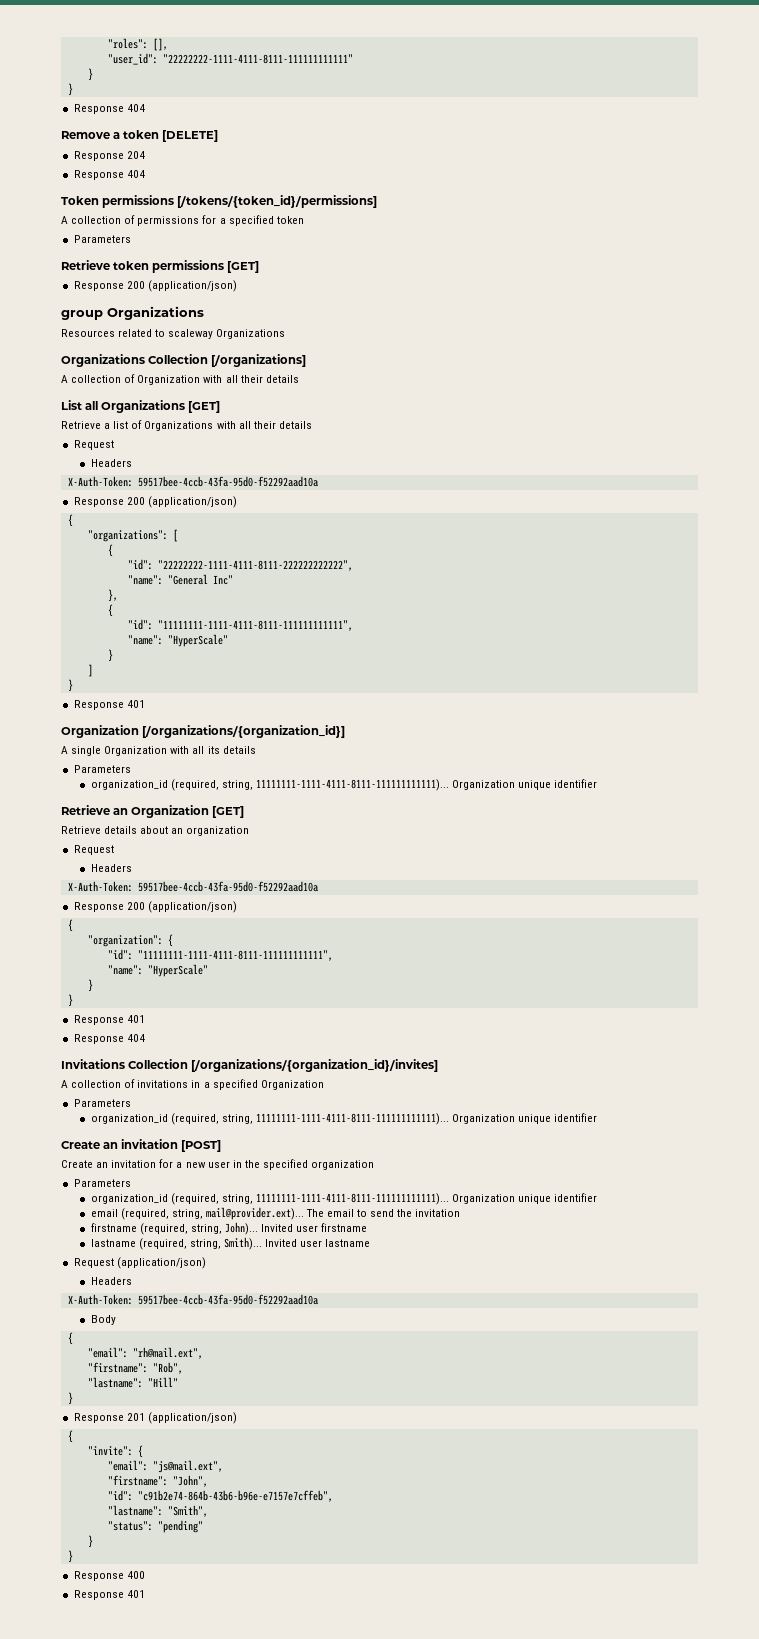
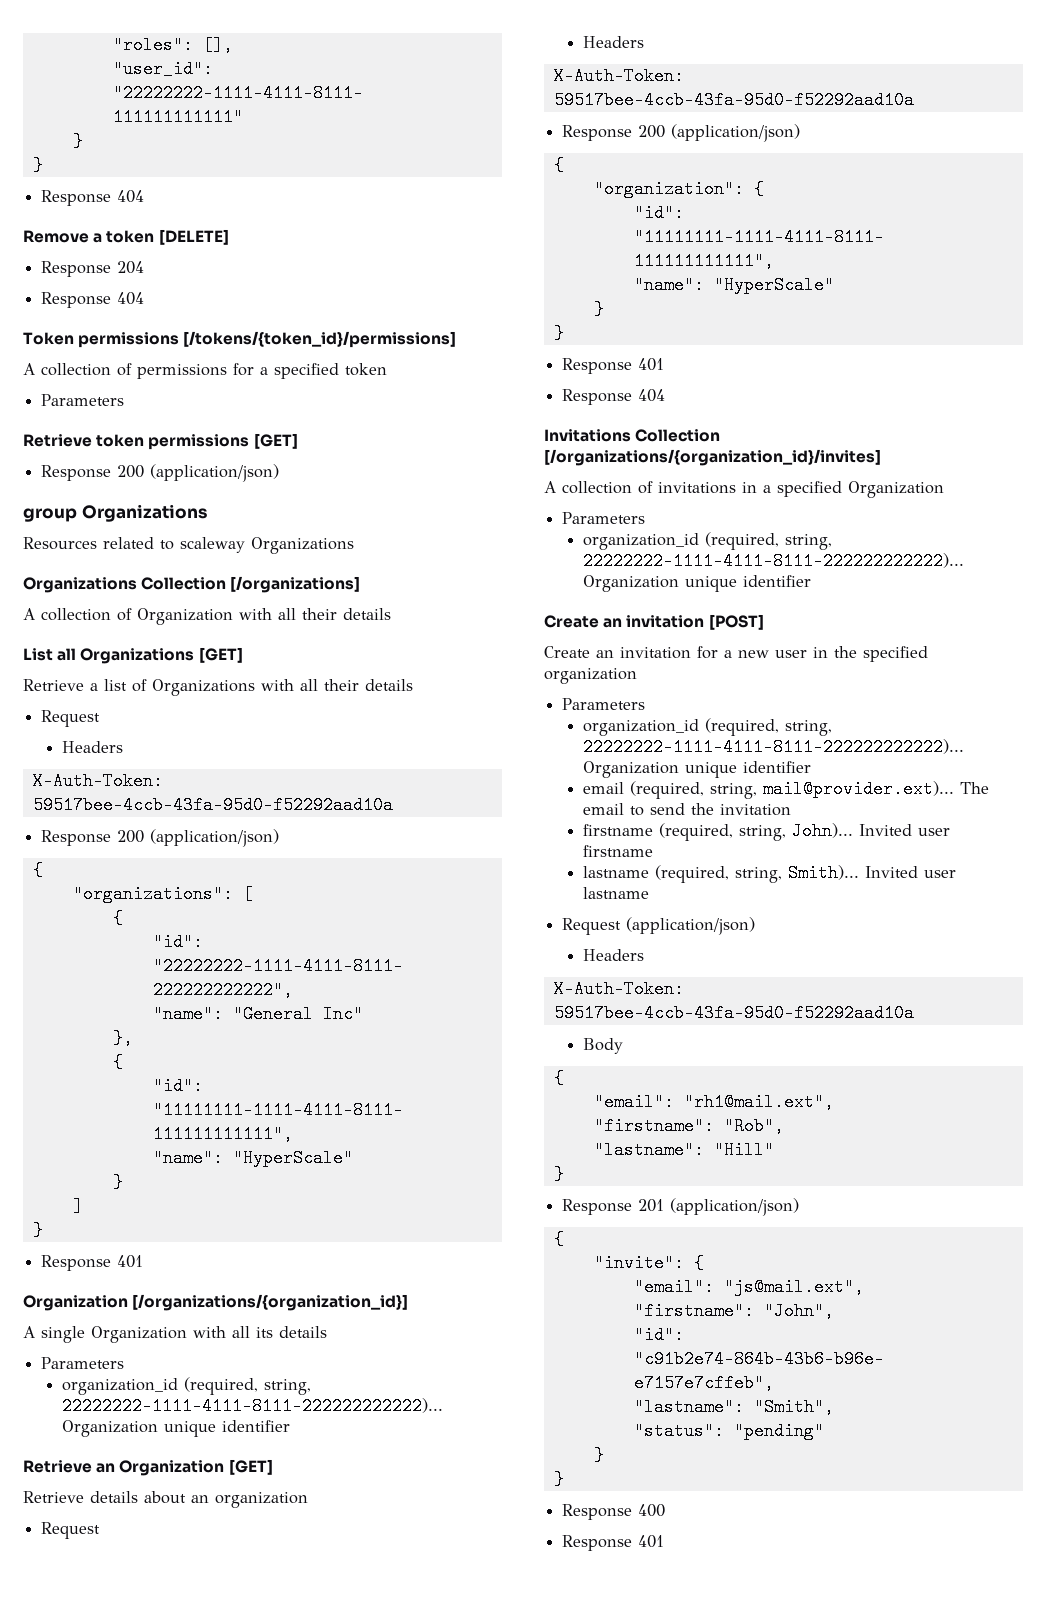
[255,779,449,791] 11111111-1111-4111-8111-111111111111)... -> [62,1397,444,1415] 22222222-1111-4111-8111-222222222222)...
[255,1113,449,1125] 11111111-1111-4111-8111-111111111111)... -> [583,552,965,570] 22222222-1111-4111-8111-222222222222)...
[255,1193,449,1205] 11111111-1111-4111-8111-111111111111)... -> [583,738,965,756] 22222222-1111-4111-8111-222222222222)...
[132,1347,203,1359] "rh@mail.ext", -> [683,1093,834,1111] "rh1@mail.ext",

